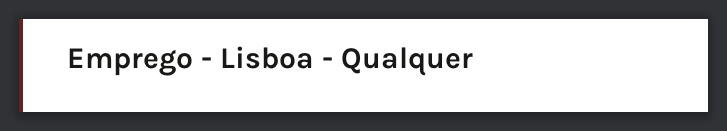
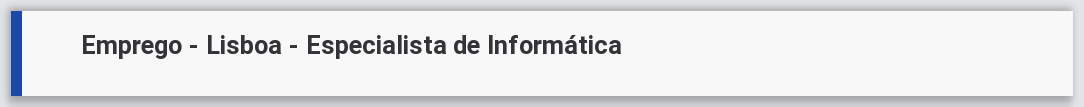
[341,47,474,76] Qualquer -> [305,35,623,59] Especialista de Informática

